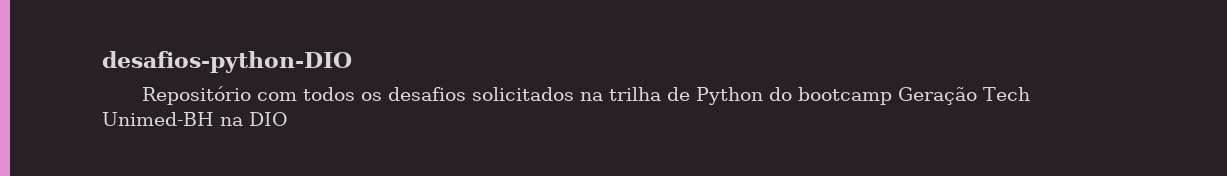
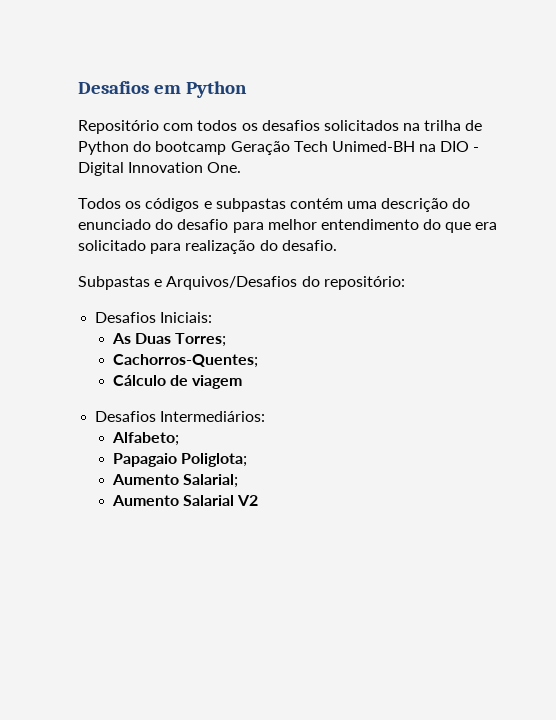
[102,51,352,73] desafios-python-DIO -> [78,81,248,98] Desafios em Python
(288, 119) none -> [473,147,480,152] [78,162,242,176] [78,198,471,212] [78,219,498,233] [78,240,337,254] [78,276,405,290] [95,312,213,323] [111,333,227,347] [112,354,258,368] [112,375,243,389] [95,411,266,422] [111,432,179,446] [112,453,248,467] [111,474,239,488] [111,495,259,506] - Digital Innovation One. // Todos os códigos e subpastas contém uma descrição do enunciado do desafio para melhor entendimento do que era solicitado para realização do desafio. // Subpastas e Arquivos/Desafios do repositório: // Desafios Iniciais: // As Duas Torres; // Cachorros-Quentes; // Cálculo de viagem // Desafios Intermediários: // Alfabeto; // Papagaio Poliglota; // Aumento Salarial; // Aumento Salarial V2

